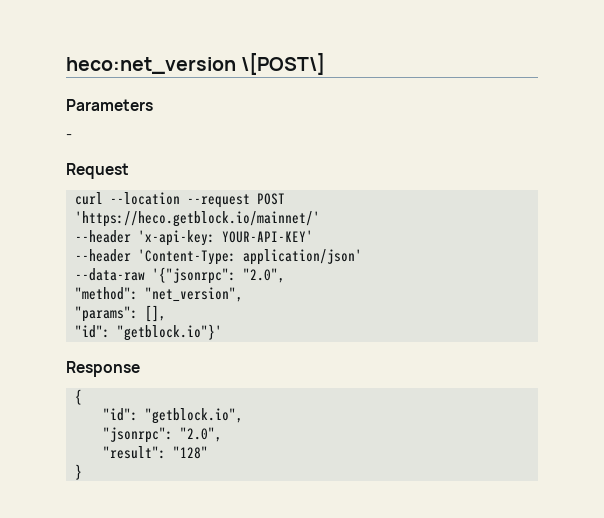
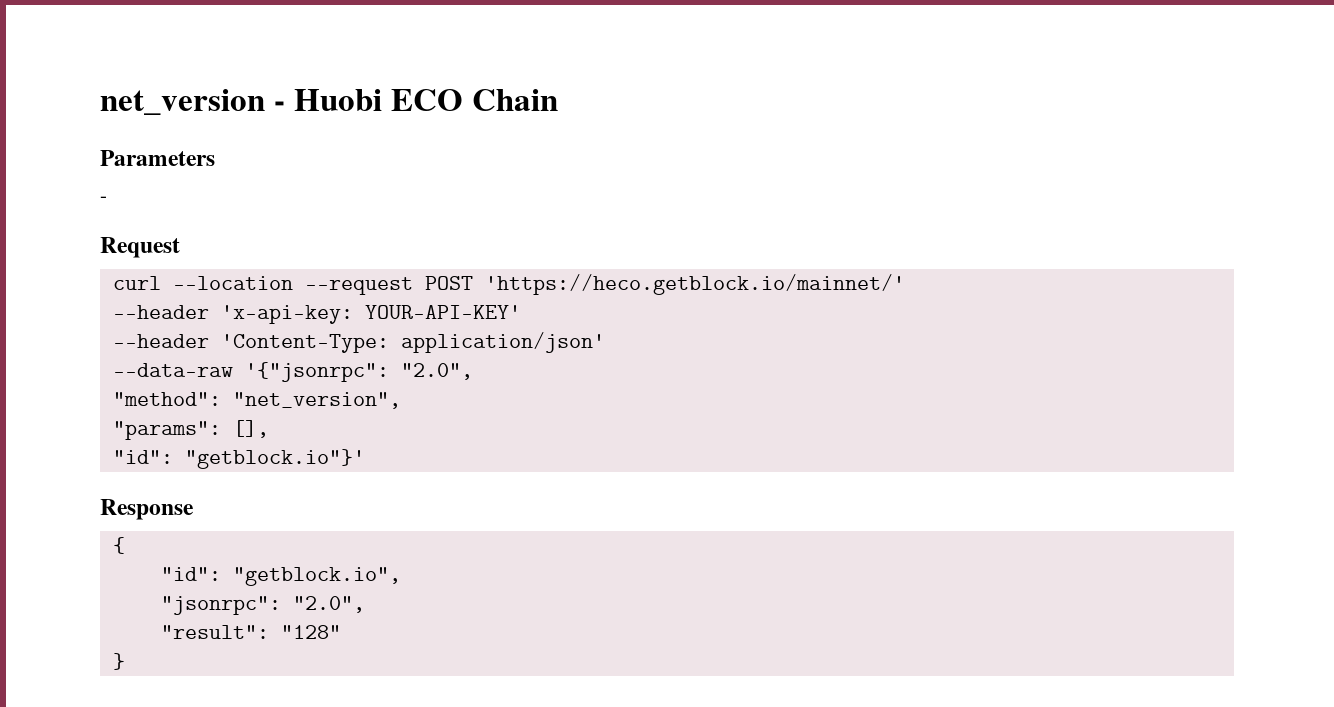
[66,53,326,75] heco:net_version \[POST\] -> [100,89,558,115] net_version - Huobi ECO Chain

